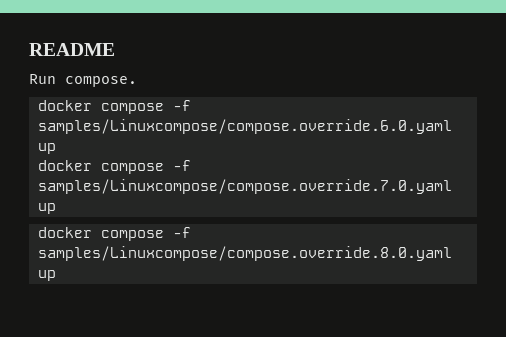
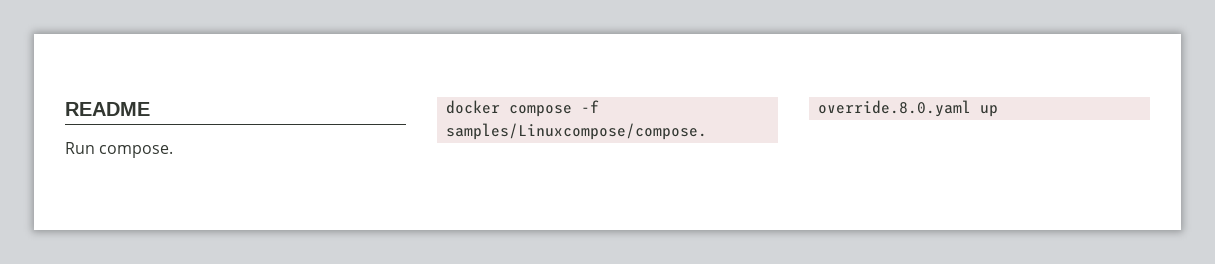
[37,100,191,114] [37,119,452,134] [37,143,56,154] [37,160,191,174] [37,179,452,194] [37,203,56,214] // docker compose -f samples/Linuxcompose/compose.override.6.0.yaml up // docker compose -f samples/Linuxcompose/compose.override.7.0.yaml up -> (174, 151) none

